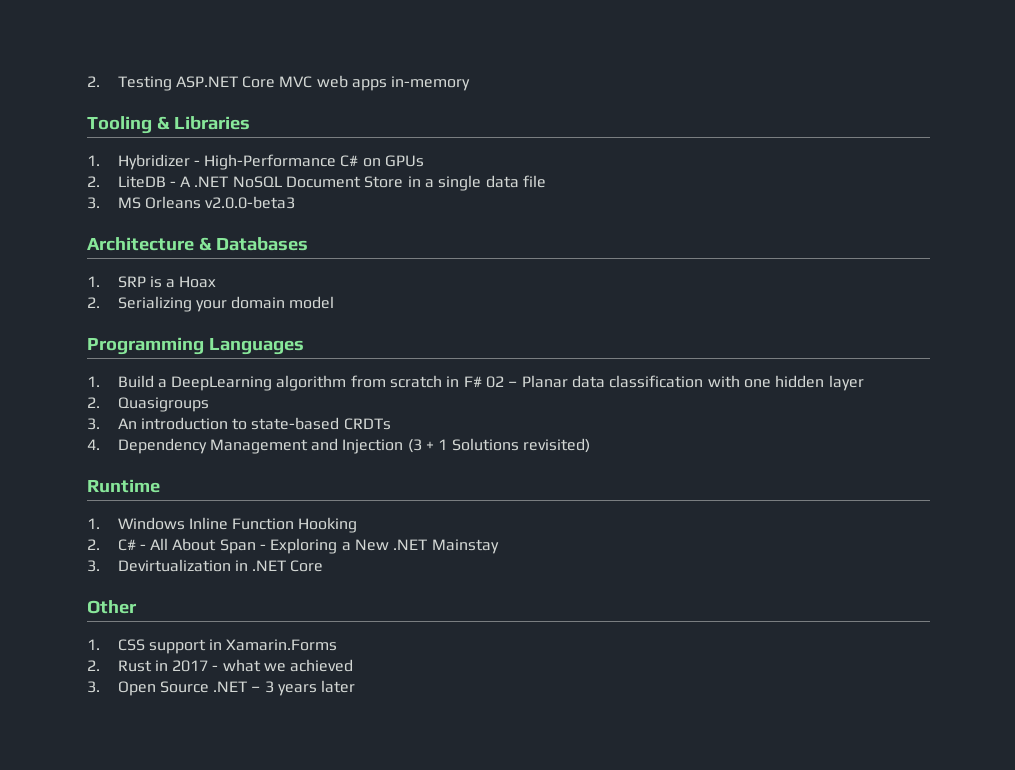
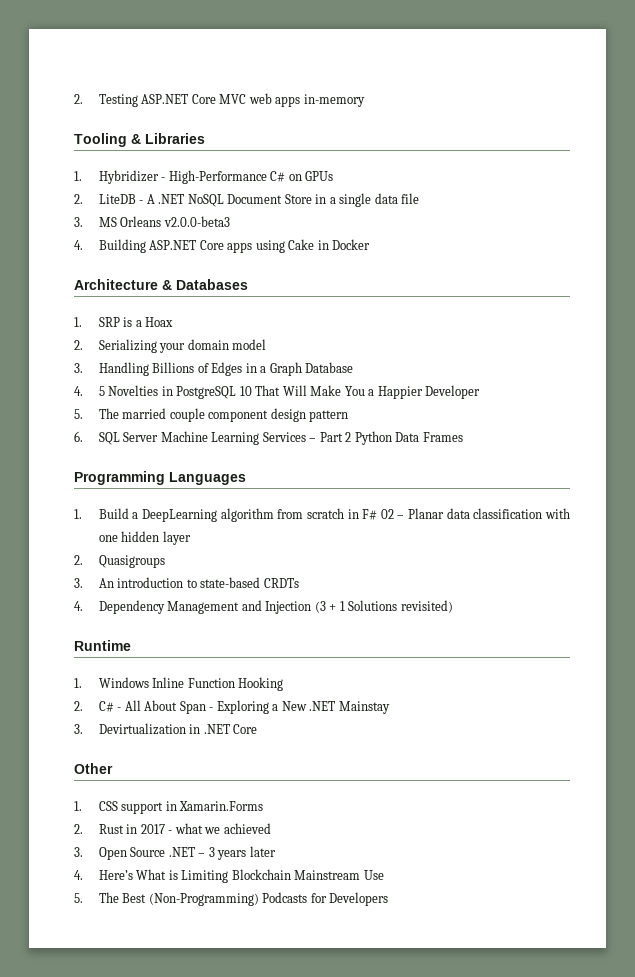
(296, 202) none -> [74,239,371,253] // 4. Building ASP.NET Core apps using Cake in Docker
(335, 302) none -> [74,362,354,376] [74,385,481,399] [74,408,349,422] [74,431,463,445] // 3. Handling Billions of Edges in a Graph Database // 4. 5 Novelties in PostgreSQL 10 That Will Make You a Happier Developer // 5. The married couple component design pattern // 6. SQL Server Machine Learning Services – Part 2 Python Data Frames
(356, 686) none -> [74,869,384,883] [74,892,389,906] // 4. Here’s What is Limiting Blockchain Mainstream Use // 5. The Best (Non-Programming) Podcasts for Developers

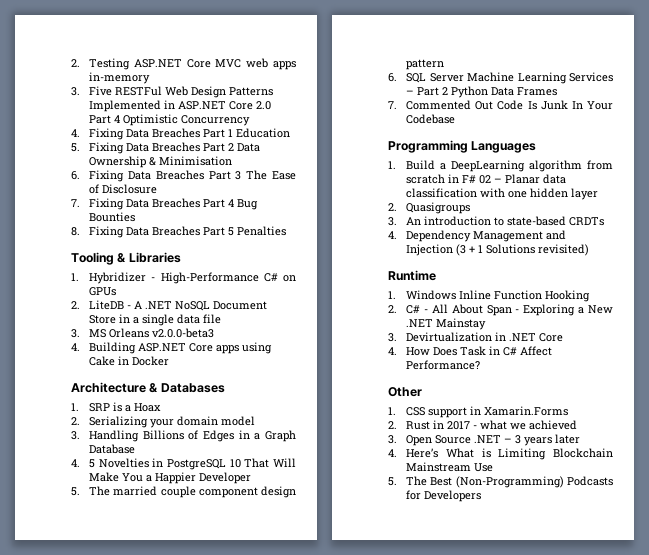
(365, 100) none -> [71,86,274,98] [89,100,272,112] [89,114,251,126] [71,128,291,140] [71,142,261,154] [89,156,233,168] [71,170,296,182] [89,184,158,194] [71,198,259,210] [89,212,136,222] [71,226,287,238] // 3. Five RESTFul Web Design Patterns Implemented in ASP.NET Core 2.0 Part 4 Optimistic Concurrency // 4. Fixing Data Breaches Part 1 Education // 5. Fixing Data Breaches Part 2 Data Ownership & Minimisation // 6. Fixing Data Breaches Part 3 The Ease of Disclosure // 7. Fixing Data Breaches Part 4 Bug Bounties // 8. Fixing Data Breaches Part 5 Penalties
(463, 437) none -> [388,100,613,110] [406,114,456,124] // 7. Commented Out Code Is Junk In Your Codebase
(258, 729) none -> [388,346,553,356] [406,360,481,370] // 4. How Does Task in C# Affect Performance?

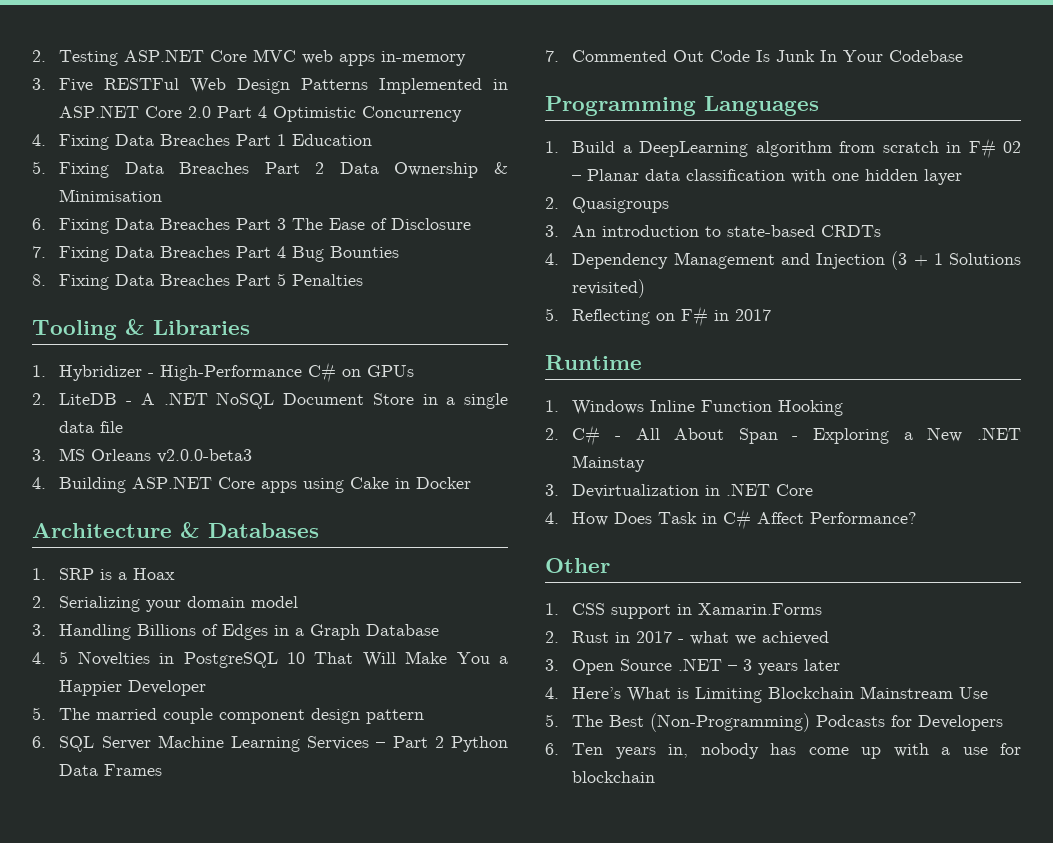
(590, 250) none -> [545,306,772,327] // 5. Reflecting on F# in 2017
(482, 496) none -> [545,743,1022,759] [572,771,656,783] // 6. Ten years in, nobody has come up with a use for blockchain

